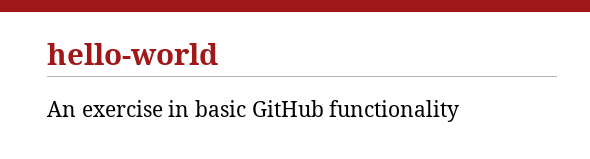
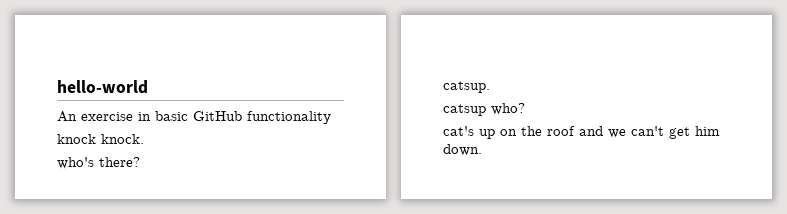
(460, 111) none -> [57,134,144,144] [57,157,140,169] [443,81,490,93] [443,103,525,116] [443,126,720,139] [443,144,482,156] // knock knock. // who's there? // catsup. // catsup who? // cat's up on the roof and we can't get him down.

